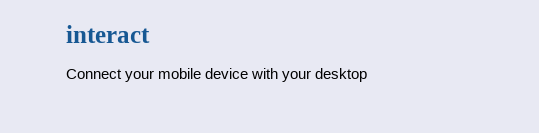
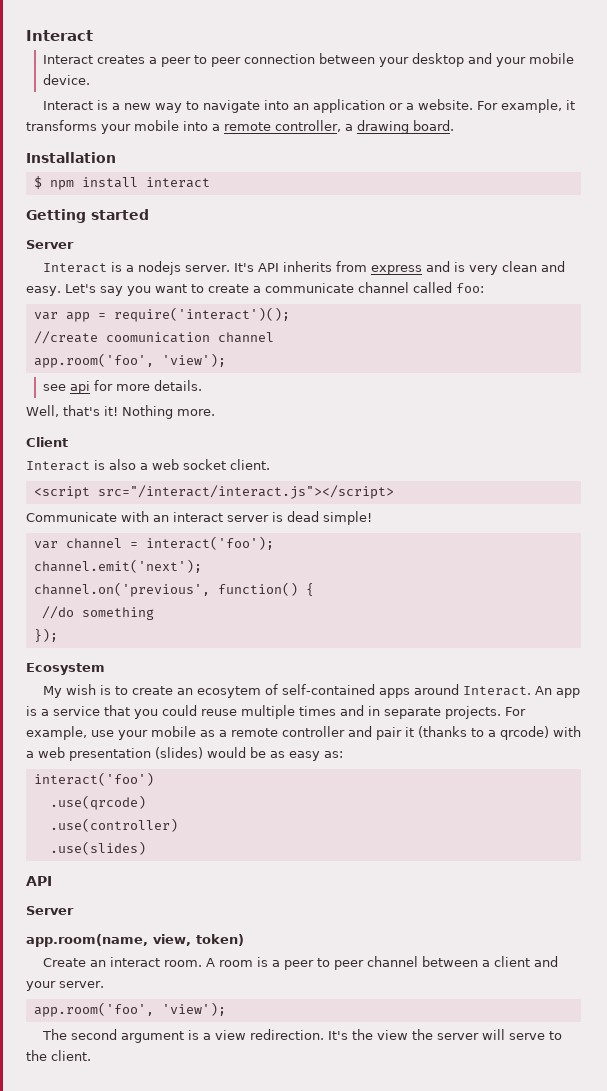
[66,25,150,43] [66,68,368,82] interact // Connect your mobile device with your desktop -> [26,30,93,41] [43,53,575,67] [43,74,91,85] [42,99,575,113] [26,120,454,134] [26,152,116,163] [33,176,210,190] [26,209,149,223] [26,240,74,249] [42,261,565,275] [26,282,484,296] [33,307,290,322] [33,331,274,344] [33,353,226,368] [43,380,203,394] [26,405,215,419] [26,437,68,447] [26,459,270,471] [33,485,394,499] [26,511,372,525] [33,536,274,550] [33,559,202,573] [33,582,314,597] [41,606,154,620] [33,628,58,642] [26,663,105,675] [42,684,580,698] [26,705,526,719] [26,726,581,740] [26,747,343,761] [33,772,154,786] [49,795,146,810] [49,818,178,832] [49,841,146,855] [26,876,52,886] [26,906,74,915] [26,934,244,947] [42,956,558,970] [26,981,104,991] [33,1002,226,1017] [41,1029,562,1043] [26,1050,91,1061] Interact // Interact creates a peer to peer connection between your desktop and your mobile device. // Interact is a new way to navigate into an application or a website. For example, it transforms your mobile into a remote controller, a drawing board. // Installation // $ npm install interact // Getting started // Server // Interact is a nodejs server. It's API inherits from express and is very clean and easy. Let's say you want to create a communicate channel called foo: // var app = require('interact')(); // //create coomunication channel // app.room('foo', 'view'); // see api for more details. // Well, that's it! Nothing more. // Client // Interact is also a web socket client. // <script src="/interact/interact.js"></script> // Communicate with an interact server is dead simple! // var channel = interact('foo'); // channel.emit('next'); // channel.on('previous', function() { // //do something // }); // Ecosystem // My wish is to create an ecosytem of self-contained apps around Interact. An app is a service that you could reuse multiple times and in separate projects. For example, use your mobile as a remote controller and pair it (thanks to a qrcode) with a web presentation (slides) would be as easy as: // interact('foo') // .use(qrcode) // .use(controller) // .use(slides) // API // Server // app.room(name, view, token) // Create an interact room. A room is a peer to peer channel between a client and your server. // app.room('foo', 'view'); // The second argument is a view redirection. It's the view the server will serve to the client.

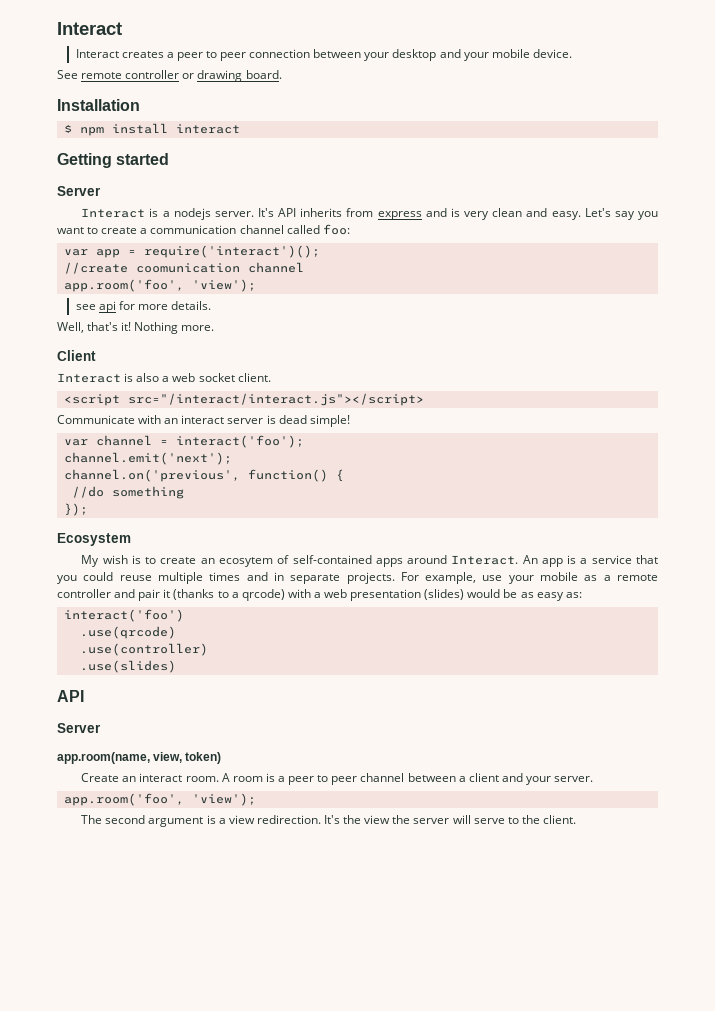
[42,99,575,113] [26,120,353,134] Interact is a new way to navigate into an application or a website. For example, it transforms your mobile into a remote controller, a -> [57,70,195,79] See remote controller or
[264,283,354,293] communicate -> [150,225,237,234] communication

